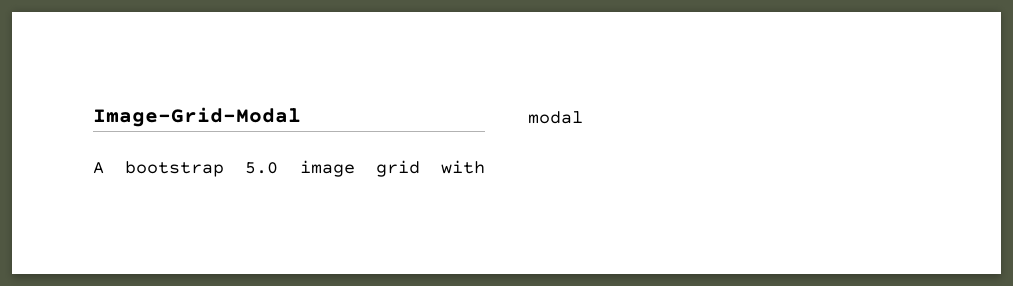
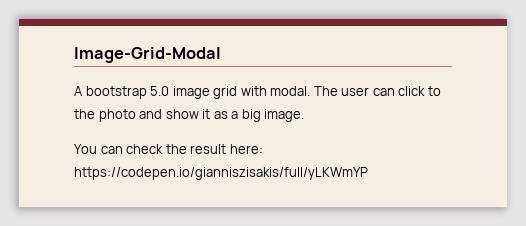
[528,111,583,124] modal -> [270,86,441,96] [74,109,305,122] [74,144,263,154] [74,167,368,180] modal. The user can click to the photo and show it as a big image. // You can check the result here: https://codepen.io/gianniszisakis/full/yLKWmYP

